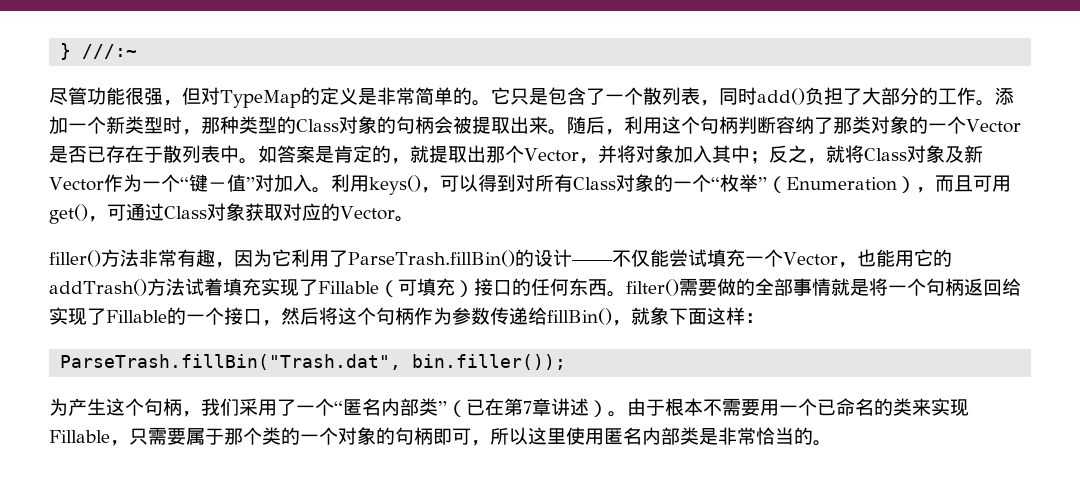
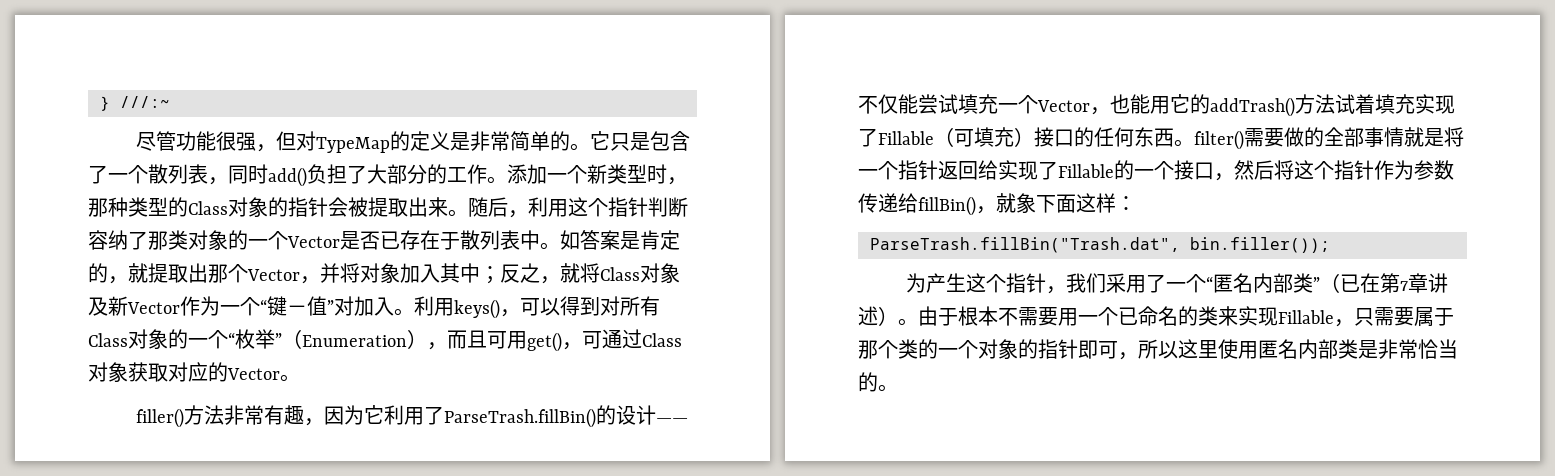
[396,116,434,134] 句柄 -> [288,197,328,217] 指针
[700,116,738,134] 句柄 -> [608,197,648,217] 指针
[925,278,964,296] 句柄 -> [898,160,938,180] 指针
[376,307,414,325] 句柄 -> [1334,160,1374,180] 指针
[144,398,182,416] 句柄 -> [1006,273,1047,293] 指针
[395,427,433,445] 句柄 -> [1038,339,1078,359] 指针

